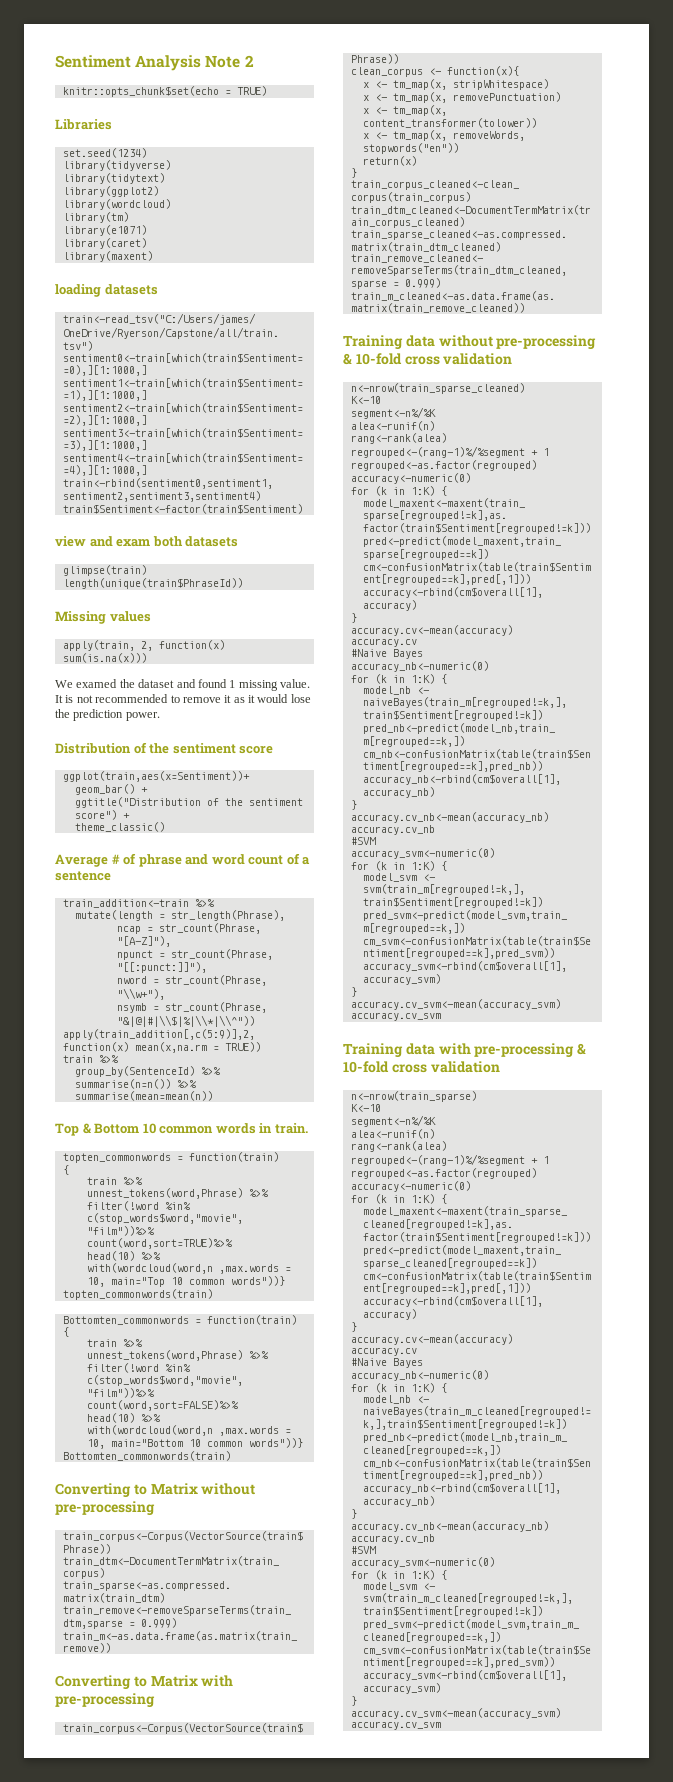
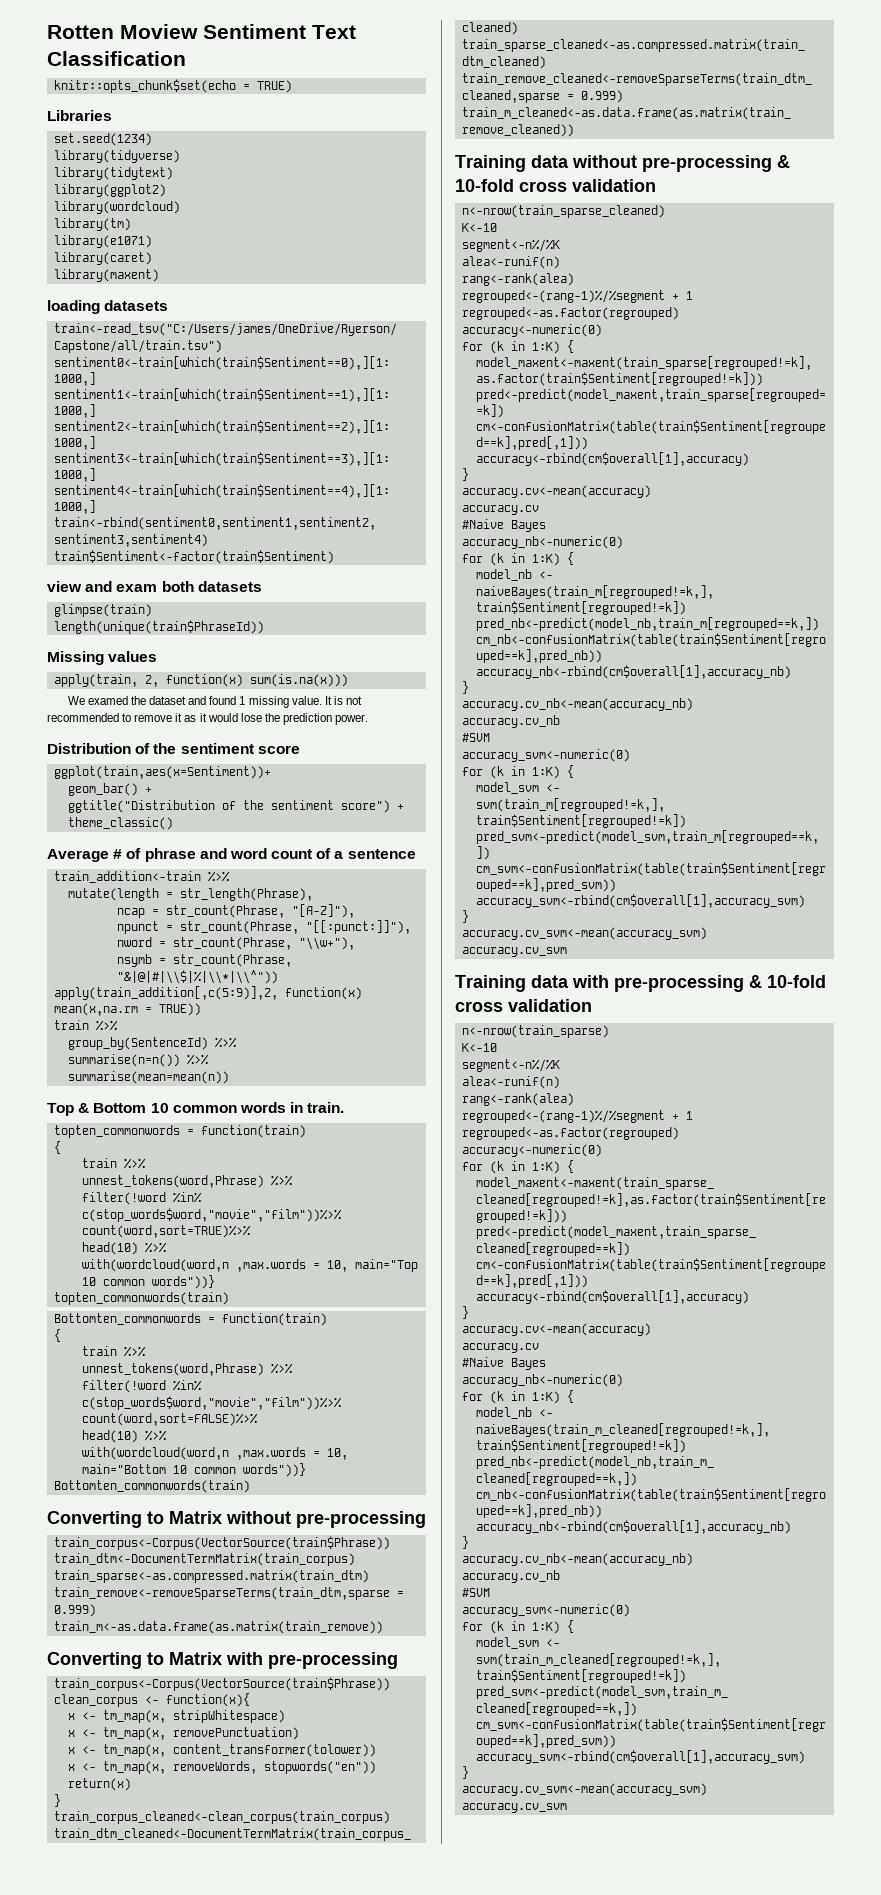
[55,55,254,71] Sentiment Analysis Note 2 -> [47,24,356,39] [47,51,186,66] Rotten Moview Sentiment Text Classification

